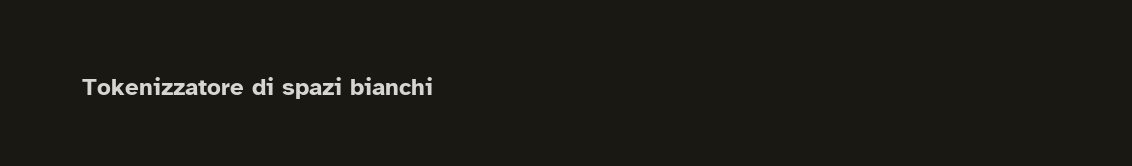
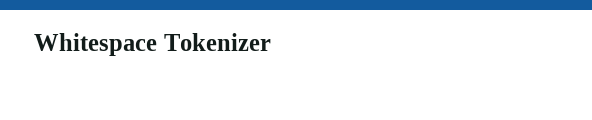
[82,77,433,99] Tokenizzatore di spazi bianchi -> [34,33,271,56] Whitespace Tokenizer

